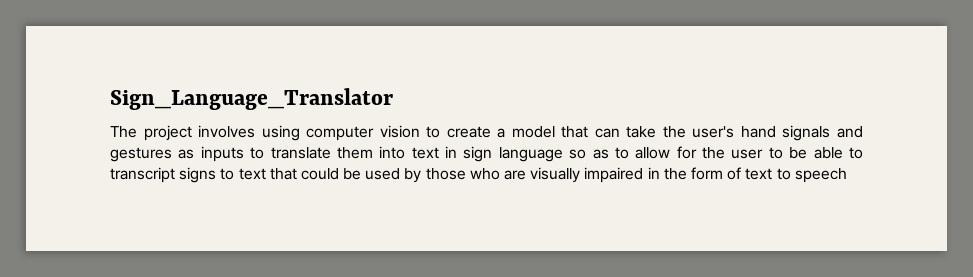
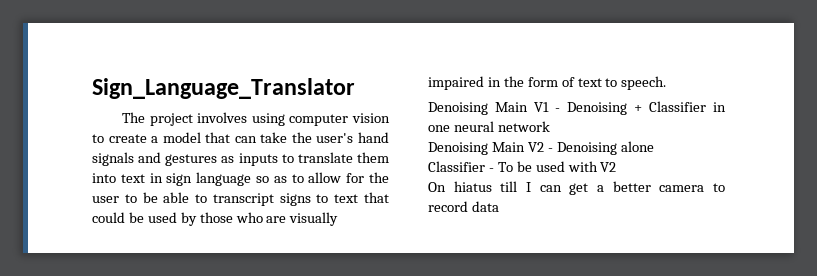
[794,168,847,183] speech -> [621,76,667,90] [428,101,726,115] [428,121,550,132] [428,141,654,155] [428,161,617,172] [428,181,725,195] [428,201,499,212] speech. // Denoising Main V1 - Denoising + Classifier in one neural network // Denoising Main V2 - Denoising alone // Classifier - To be used with V2 // On hiatus till I can get a better camera to record data

